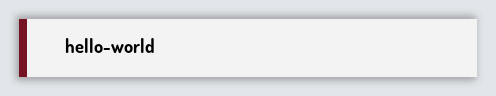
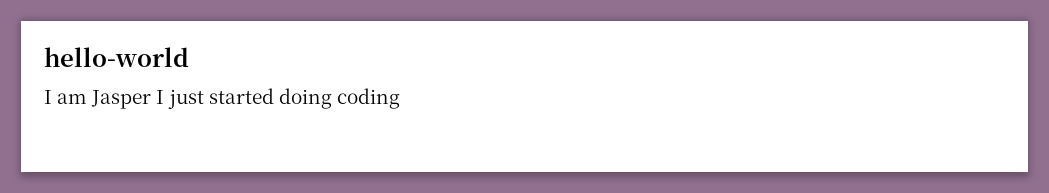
(155, 45) none -> [44,88,400,109] // I am Jasper I just started doing coding

